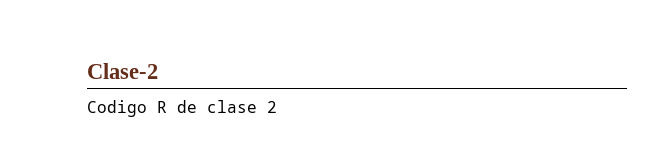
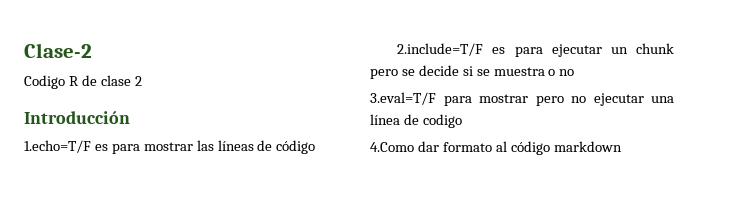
(277, 107) none -> [24,111,130,124] [24,140,316,154] [397,43,674,57] [370,65,575,79] [370,92,674,106] [370,114,462,128] [370,141,622,155] // Introducción // 1.echo=T/F es para mostrar las líneas de código // 2.include=T/F es para ejecutar un chunk pero se decide si se muestra o no // 3.eval=T/F para mostrar pero no ejecutar una línea de codigo // 4.Como dar formato al código markdown

